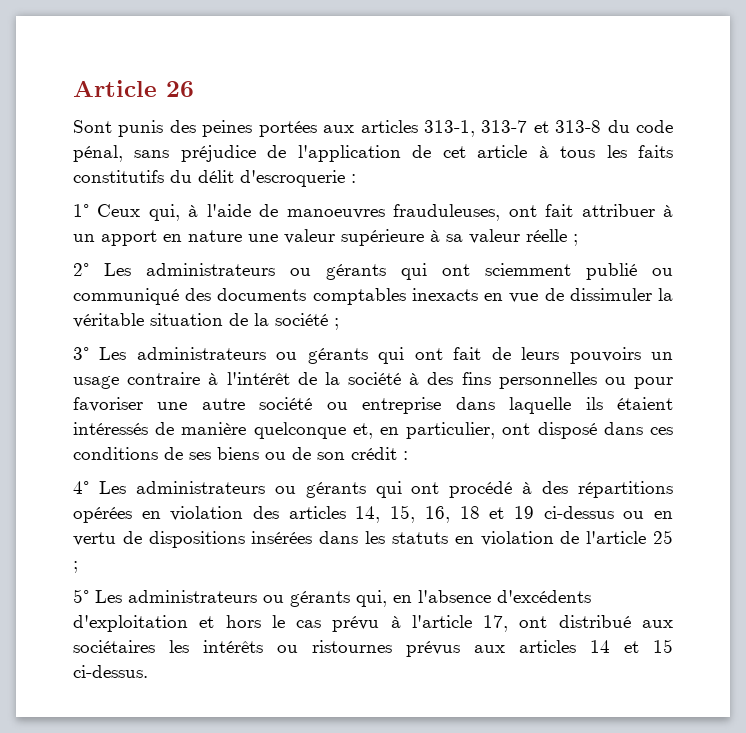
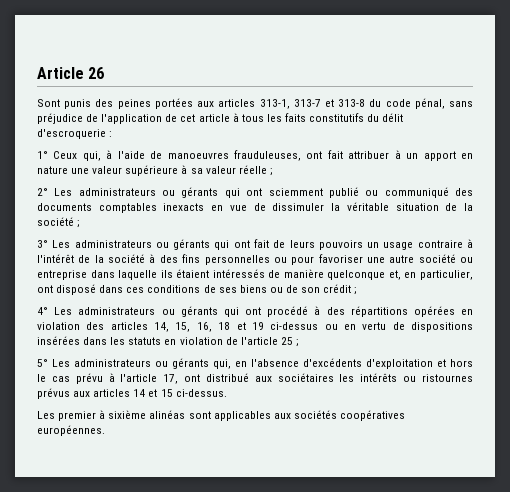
[403,451,408,460] : -> [354,287,358,295] ;
(148, 671) none -> [37,410,405,421] [37,425,105,436] // Les premier à sixième alinéas sont applicables aux sociétés coopératives européennes.

